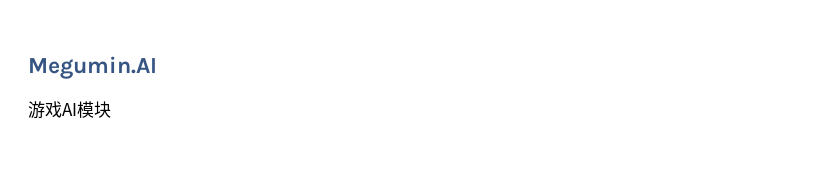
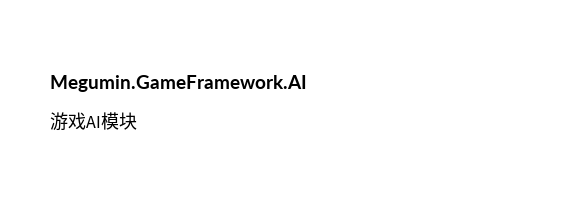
[28,56,157,79] Megumin.AI -> [50,75,307,92] Megumin.GameFramework.AI

